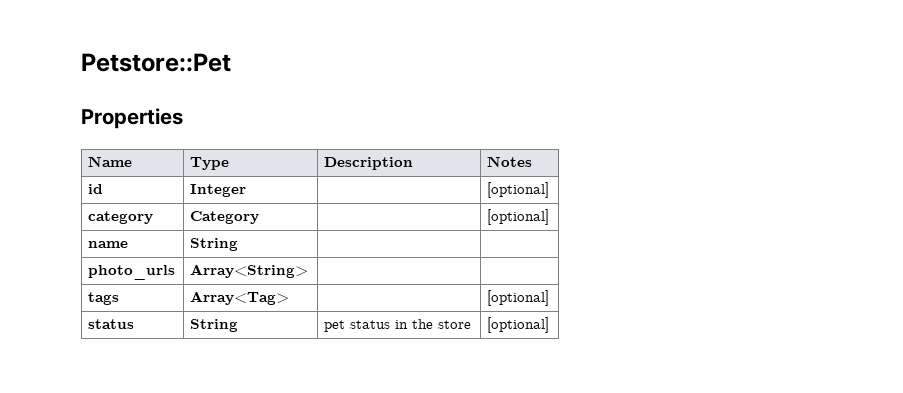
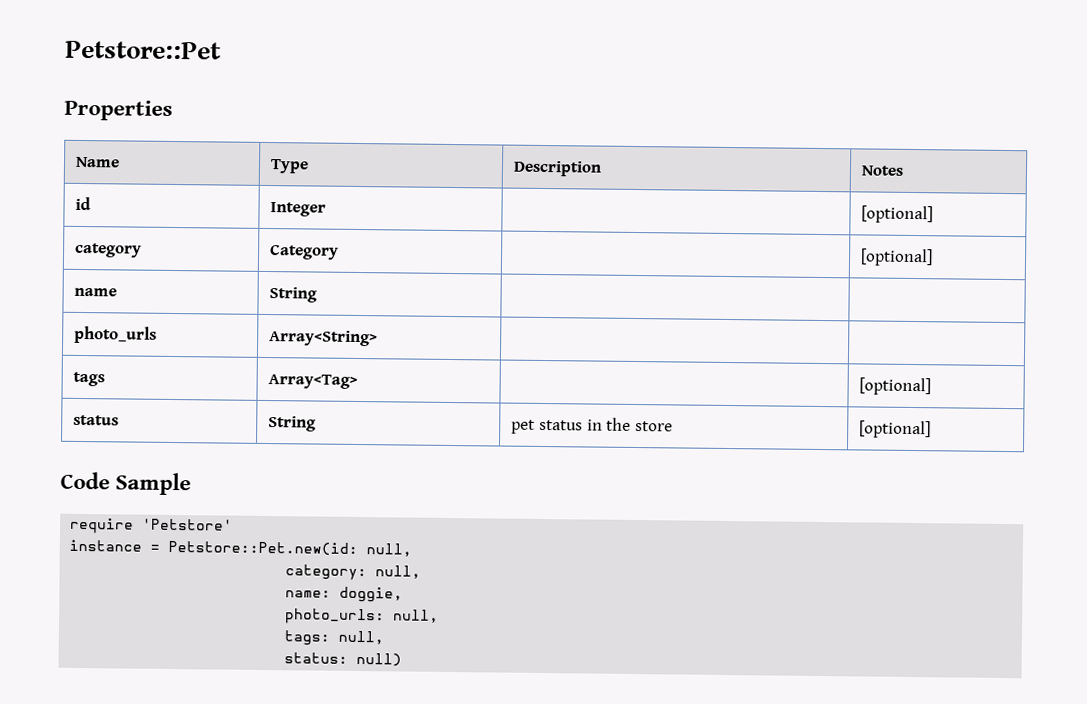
(550, 325) none -> [60,471,192,496] [70,517,234,534] [69,539,413,557] [285,564,422,581] [285,586,404,603] [285,608,440,625] [284,630,385,646] [284,652,403,667] // Code Sample // require 'Petstore' // instance = Petstore::Pet.new(id: null, // category: null, // name: doggie, // photo_urls: null, // tags: null, // status: null)

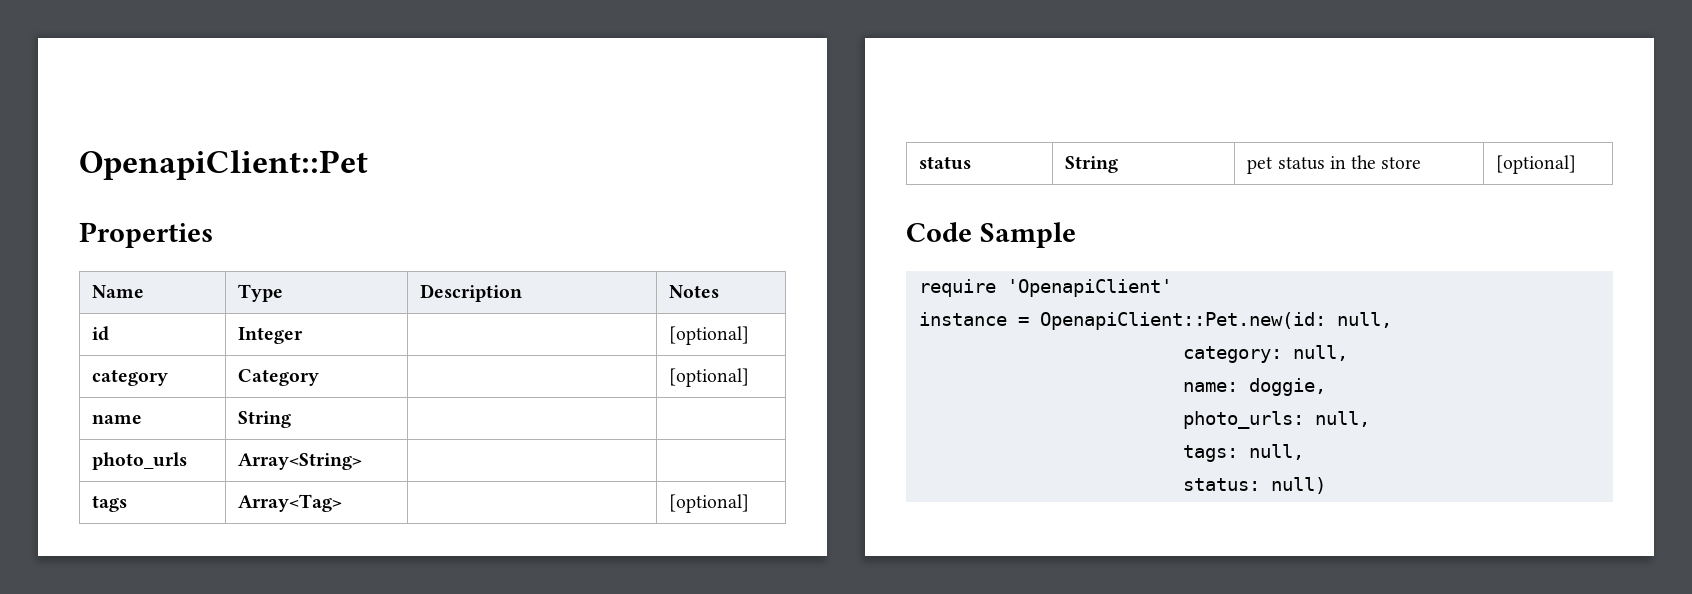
[65,40,221,60] Petstore::Pet -> [79,150,368,180] OpenapiClient::Pet
[142,518,234,531] 'Petstore' -> [1006,279,1172,297] 'OpenapiClient'
[168,540,359,557] Petstore::Pet.new(id: -> [1039,312,1326,330] OpenapiClient::Pet.new(id:

